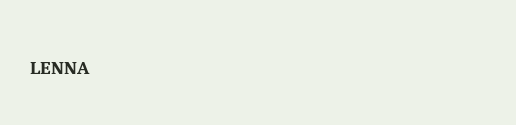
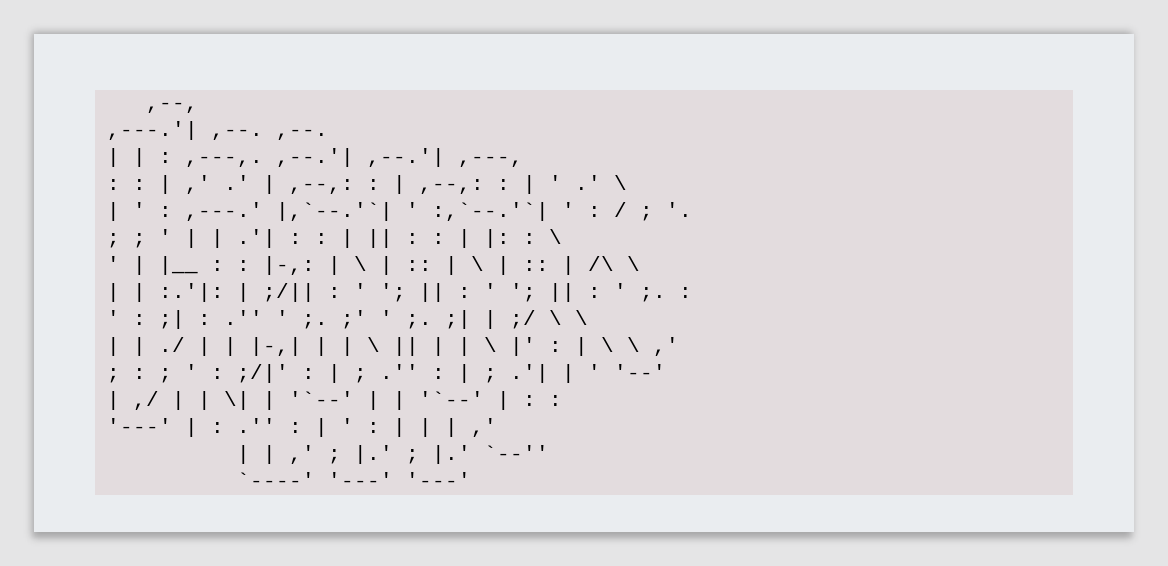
[30,62,90,74] LENNA -> [145,102,198,113] [106,121,328,140] [106,148,523,167] [106,175,627,194] [106,202,692,221] [106,229,562,248] [106,256,640,275] [106,283,692,302] [106,310,588,329] [106,337,679,356] [106,364,666,383] [106,391,562,410] [106,418,497,437] [236,445,549,464] [236,472,471,487] ,--, // ,---.'| ,--. ,--. // | | : ,---,. ,--.'| ,--.'| ,---, // : : | ,' .' | ,--,: : | ,--,: : | ' .' \ // | ' : ,---.' |,`--.'`| ' :,`--.'`| ' : / ; '. // ; ; ' | | .'| : : | || : : | |: : \ // ' | |__ : : |-,: | \ | :: | \ | :: | /\ \ // | | :.'|: | ;/|| : ' '; || : ' '; || : ' ;. : // ' : ;| : .'' ' ;. ;' ' ;. ;| | ;/ \ \ // | | ./ | | |-,| | | \ || | | \ |' : | \ \ ,' // ; : ; ' : ;/|' : | ; .'' : | ; .'| | ' '--' // | ,/ | | \| | '`--' | | '`--' | : : // '---' | : .'' : | ' : | | | ,' // | | ,' ; |.' ; |.' `--'' // `----' '---' '---'

